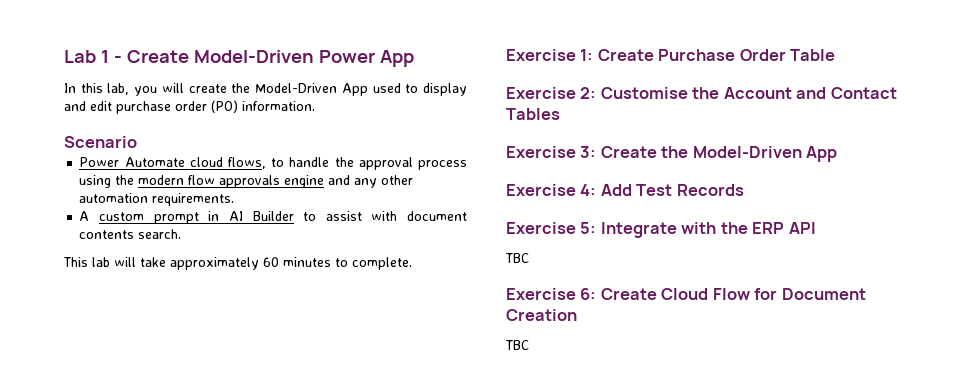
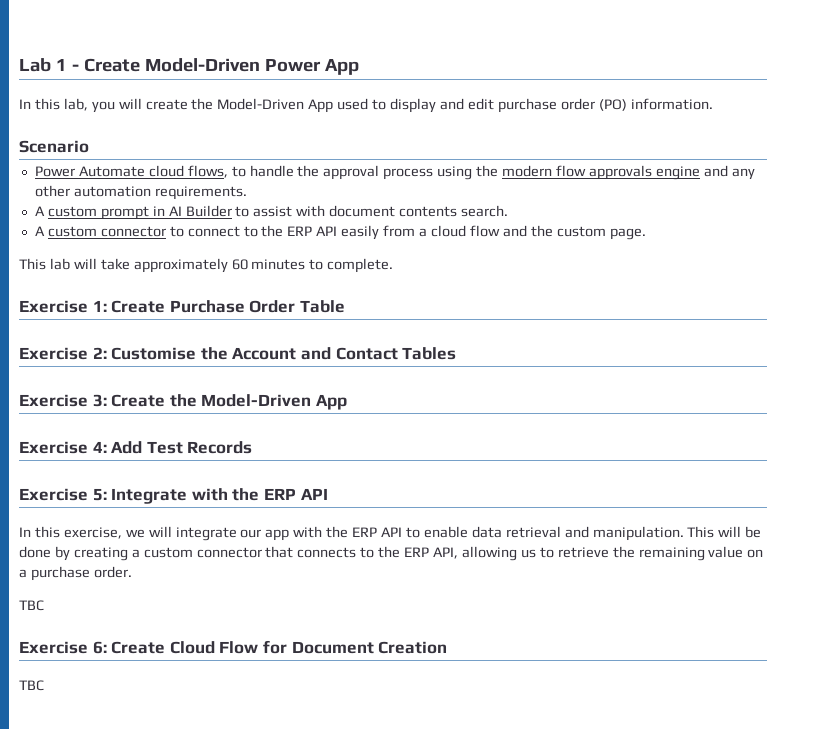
(182, 234) none -> [34,225,646,240] // A custom connector to connect to the ERP API easily from a cloud flow and the custom page.
(816, 228) none -> [19,526,762,541] [19,546,764,561] [19,566,132,581] // In this exercise, we will integrate our app with the ERP API to enable data retrieval and manipulation. This will be done by creating a custom connector that connects to the ERP API, allowing us to retrieve the remaining value on a purchase order.

